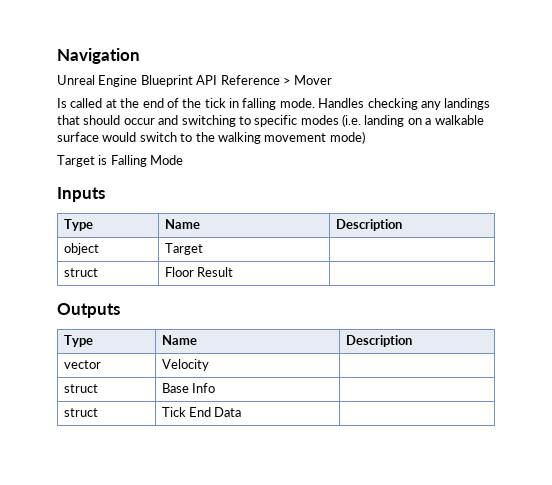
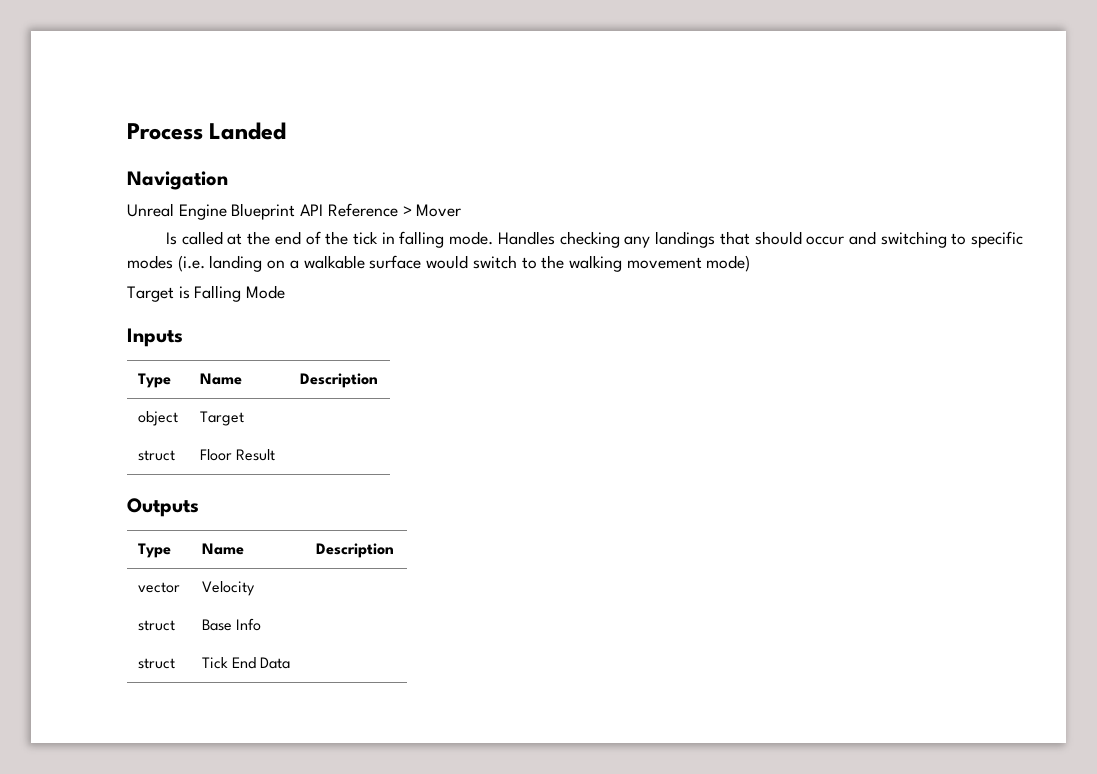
(57, 56) none -> [127,122,287,140] Process Landed //

